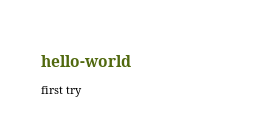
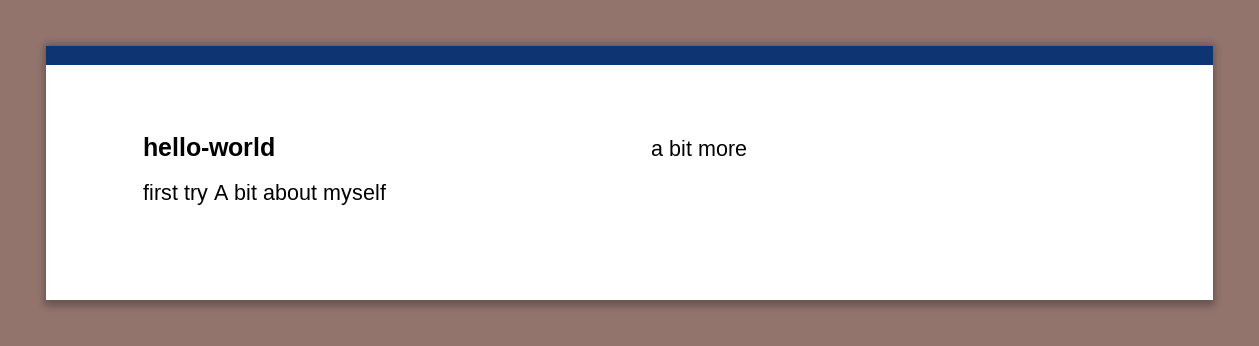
(82, 91) none -> [214,184,386,205] [651,140,747,156] A bit about myself // a bit more

